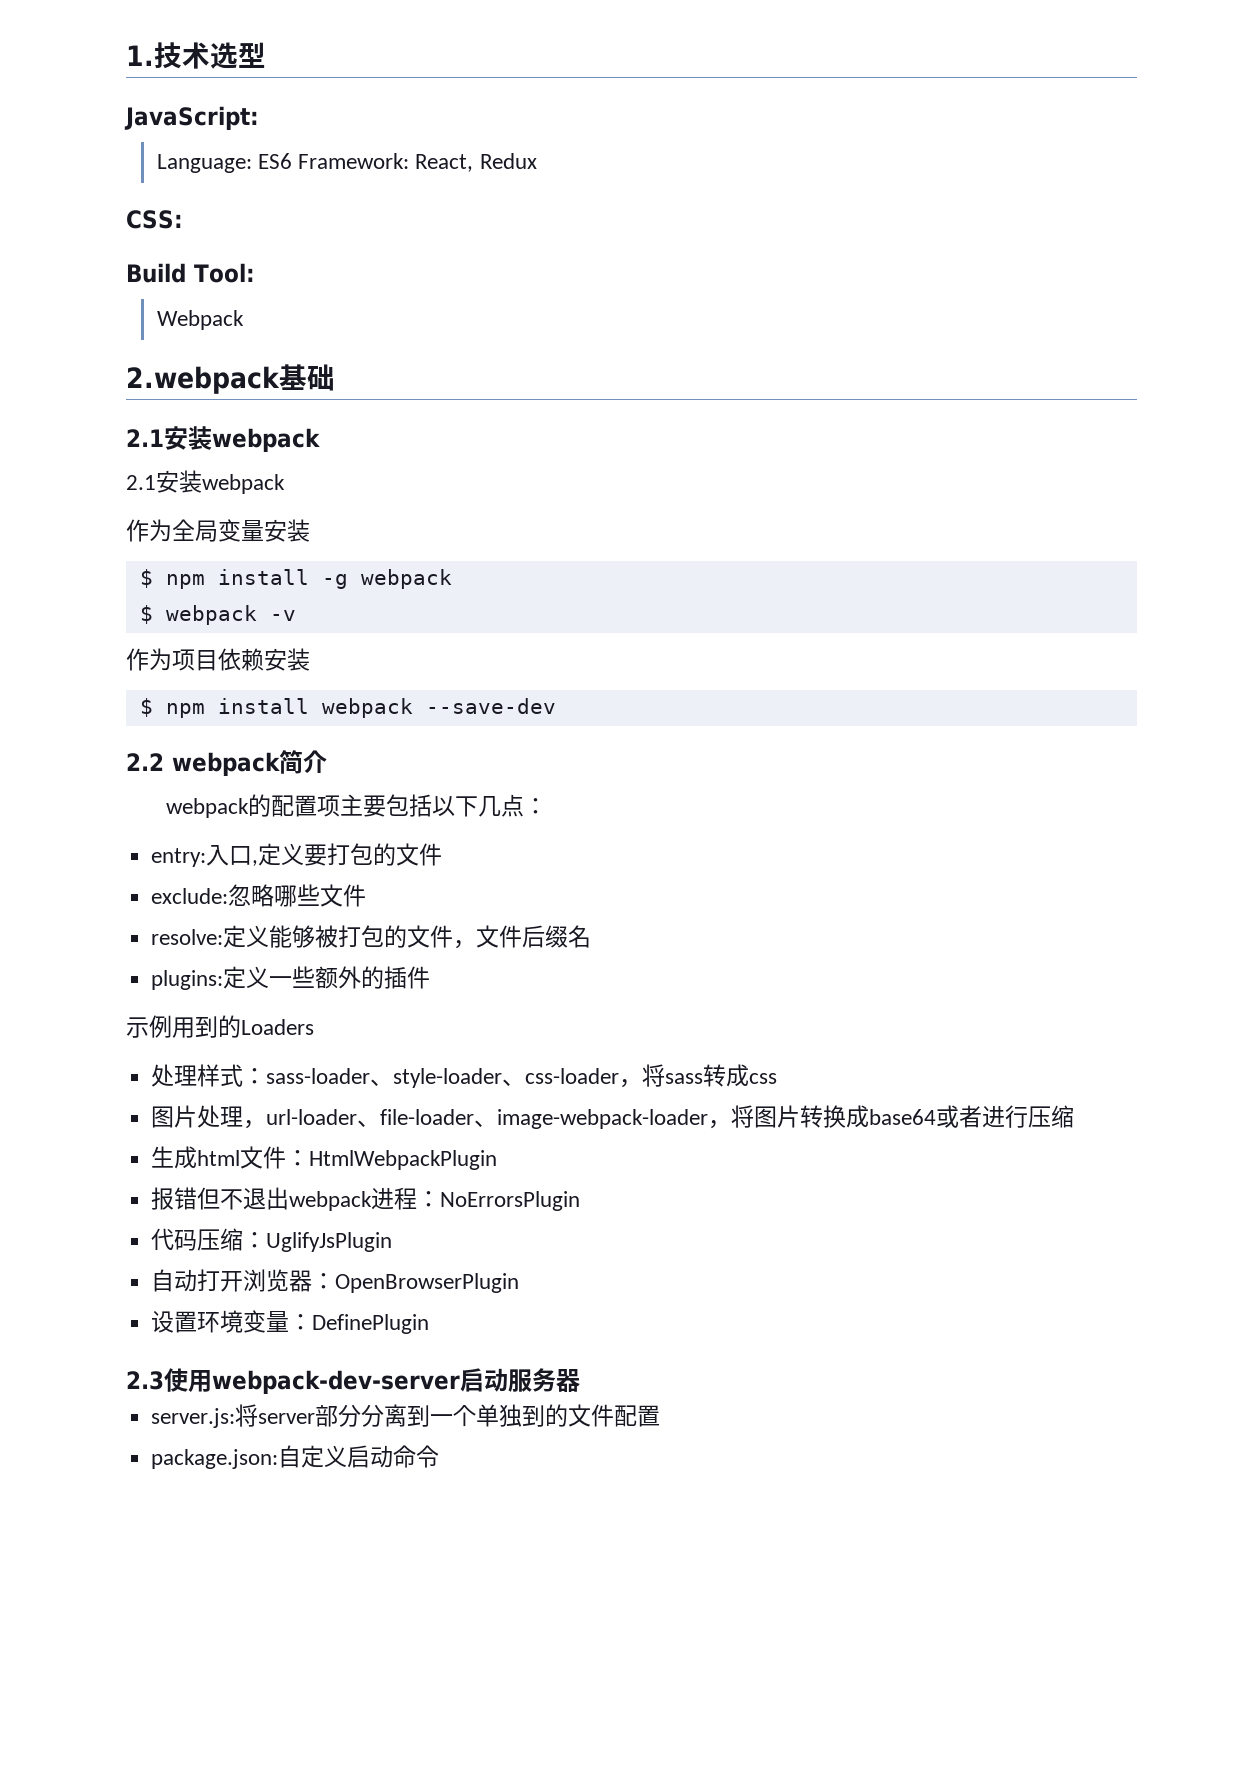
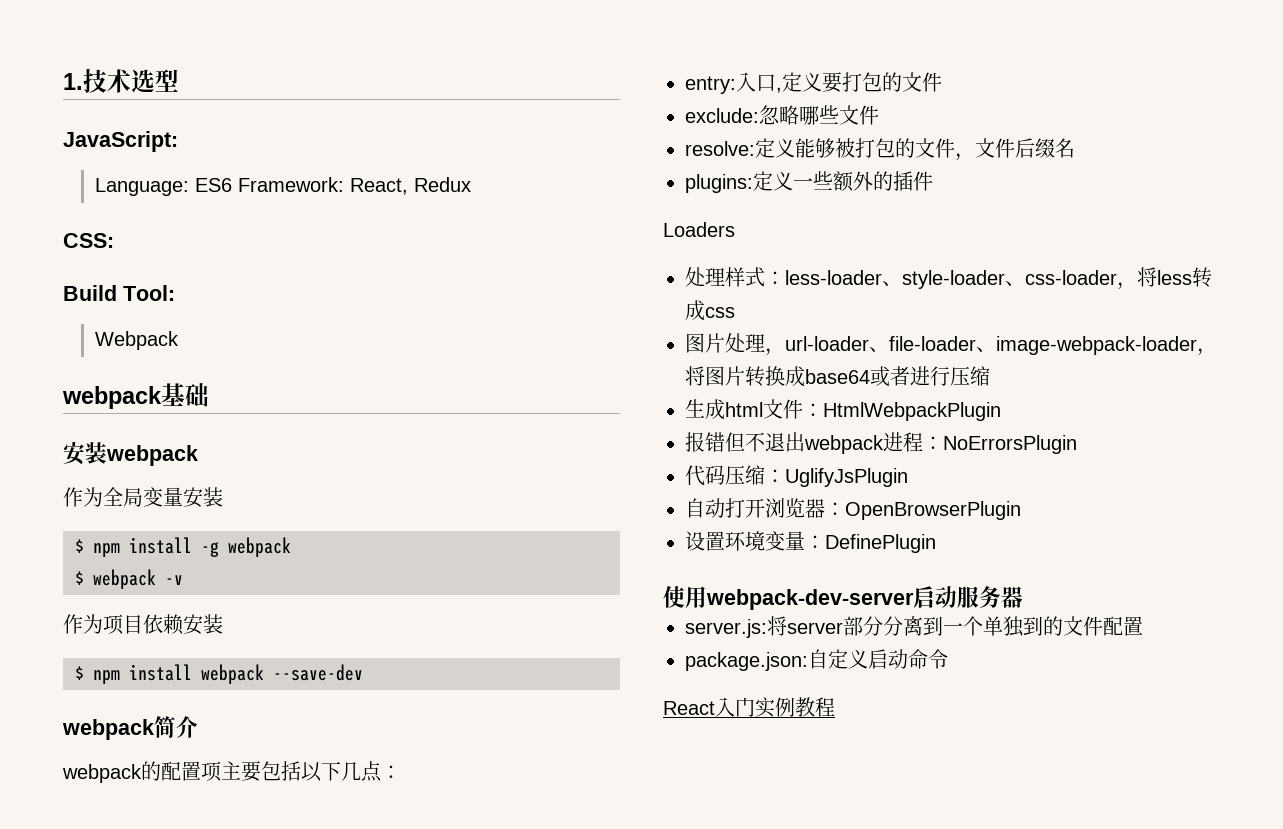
[126,366,280,394] 2.webpack -> [62,386,162,409] webpack
[126,426,320,452] [126,475,156,490] 2.1安装webpack // 2.1 -> (209, 395) none
[126,753,164,771] 2.2 -> (363, 672) none
[126,1015,241,1038] 示例用到的 -> (933, 181) none
[266,1068,371,1084] sass-loader -> [785,270,882,285] less-loader
[665,1073,704,1084] sass -> [1157,270,1192,285] less
[126,1371,164,1390] 2.3 -> (936, 543) none
(440, 1456) none -> [663,697,835,718] // React入门实例教程

